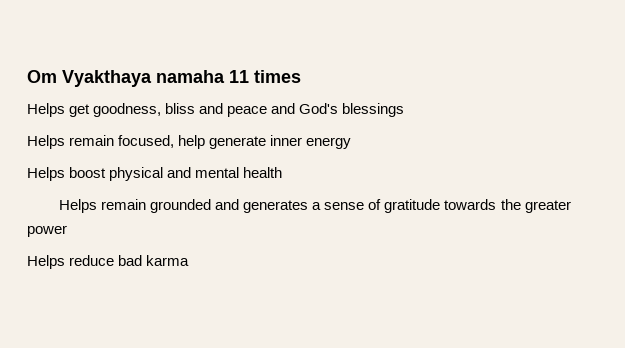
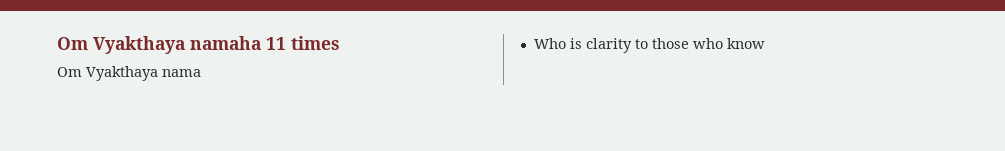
[27,103,405,117] [27,135,352,149] [27,167,283,181] [59,199,571,213] [27,225,67,237] [27,255,190,269] Helps get goodness, bliss and peace and God's blessings // Helps remain focused, help generate inner energy // Helps boost physical and mental health // Helps remain grounded and generates a sense of gratitude towards the greater power // Helps reduce bad karma -> [57,66,201,81] [533,38,765,53] Om Vyakthaya nama // Who is clarity to those who know

